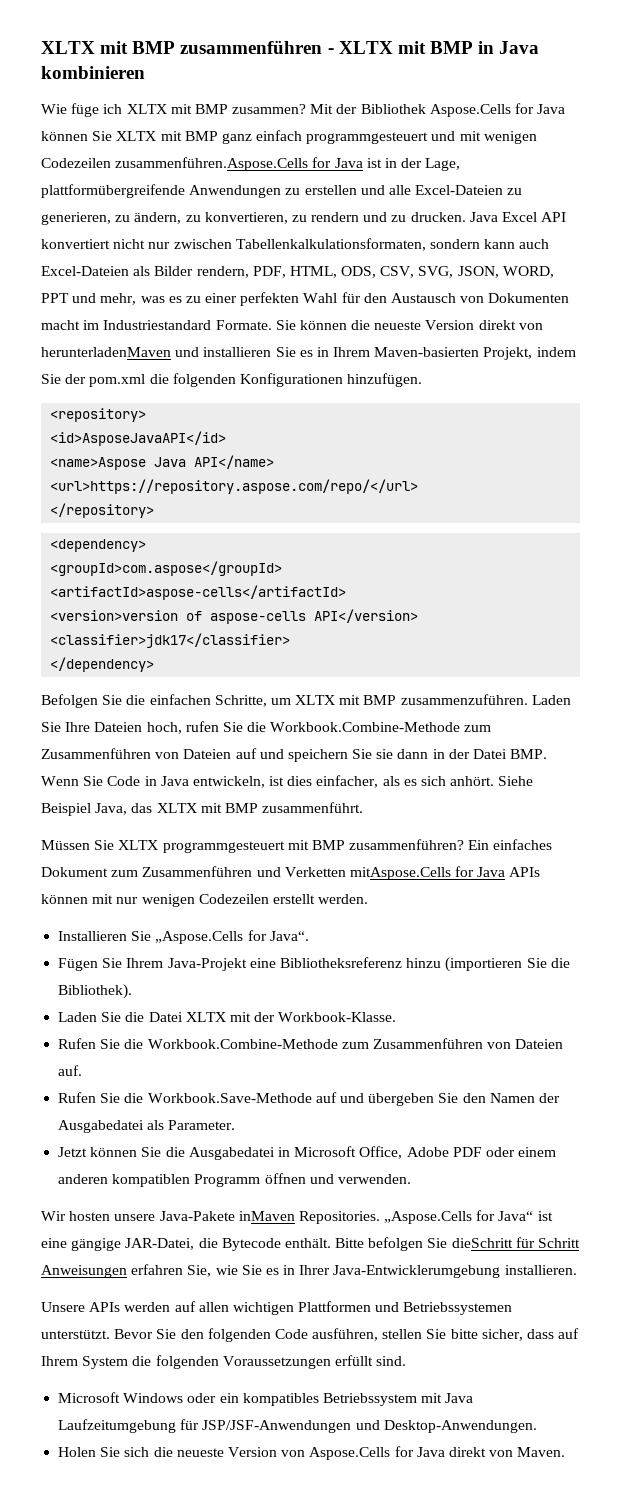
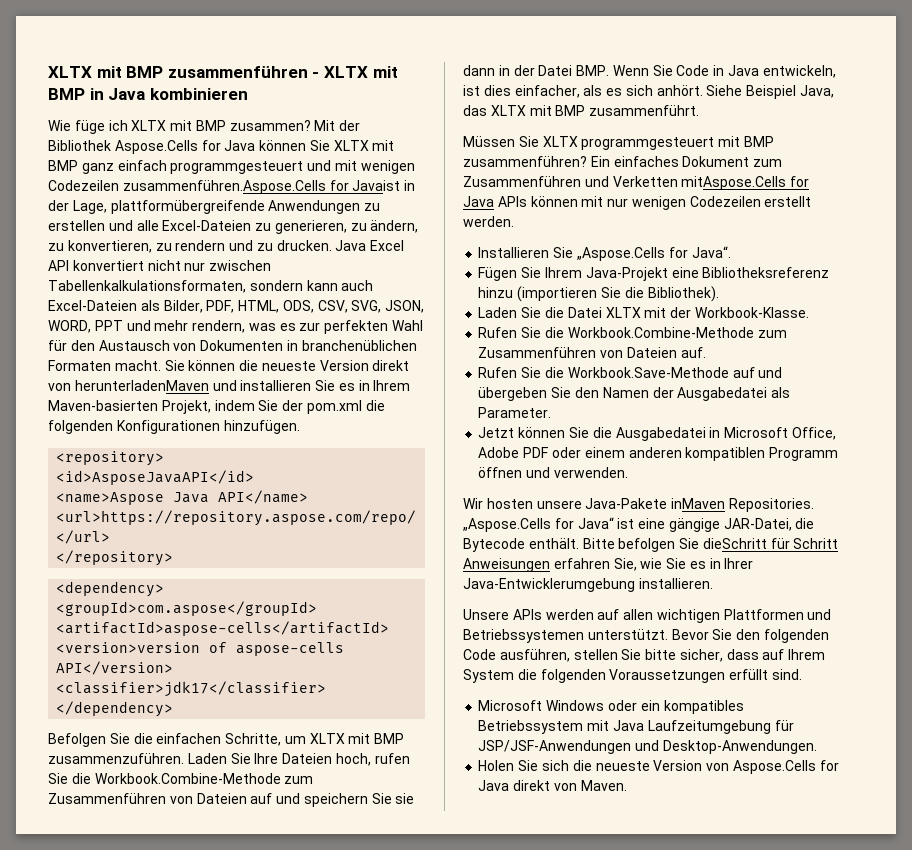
[334,158,382,168] Java ist -> [352,180,401,191] Javaist
[154,266,249,278] Bilder rendern, -> [163,300,203,313] Bilder,
[100,293,238,305] mehr, was es zu einer -> [154,320,321,333] mehr rendern, was es zur
[41,320,272,330] macht im Industriestandard Formate. -> [286,340,417,351] [48,360,161,371] in branchenüblichen Formaten macht.

